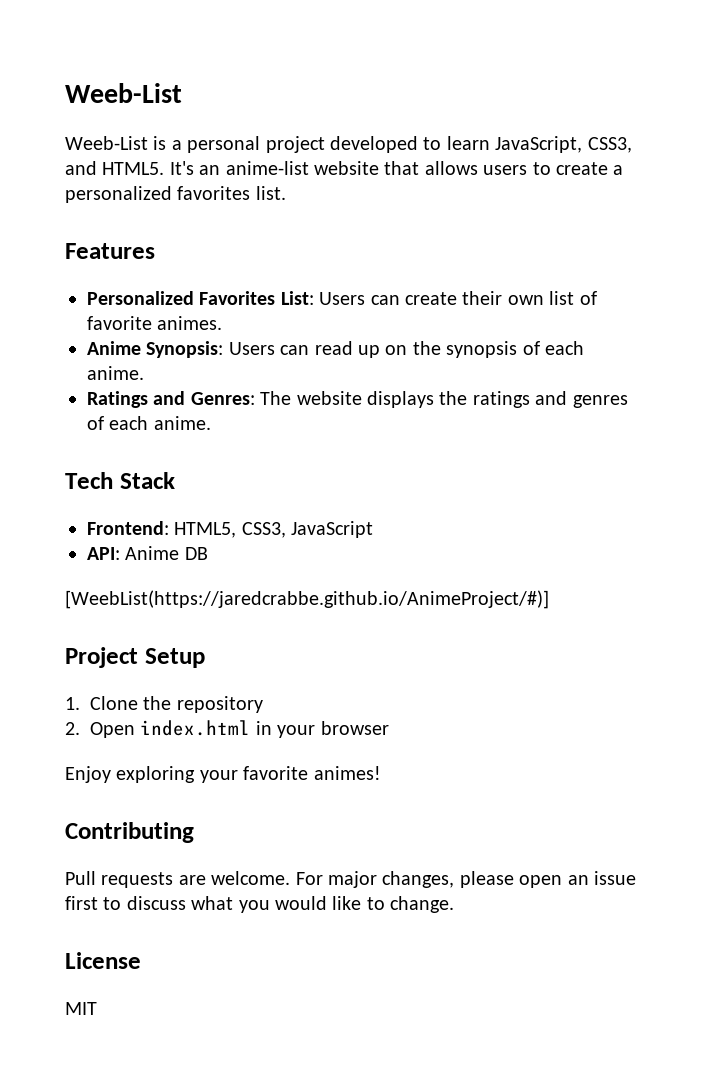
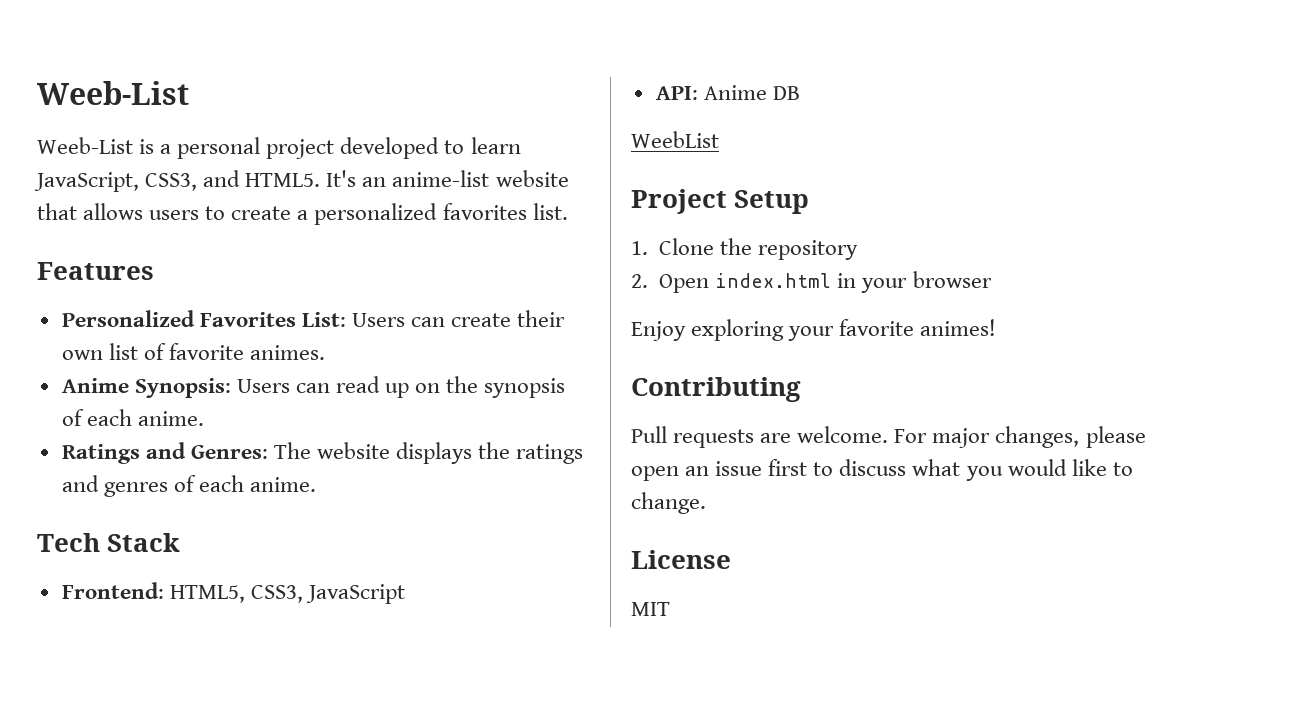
[65,590,549,609] [WeebList(https://jaredcrabbe.github.io/AnimeProject/#)] -> [631,131,719,148] WeebList

